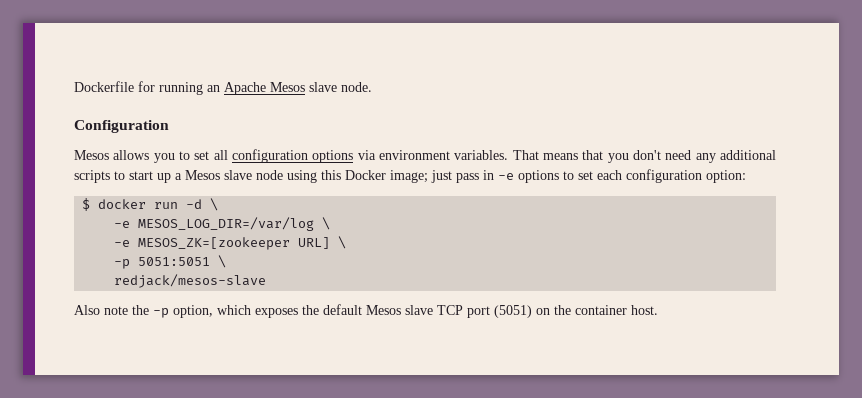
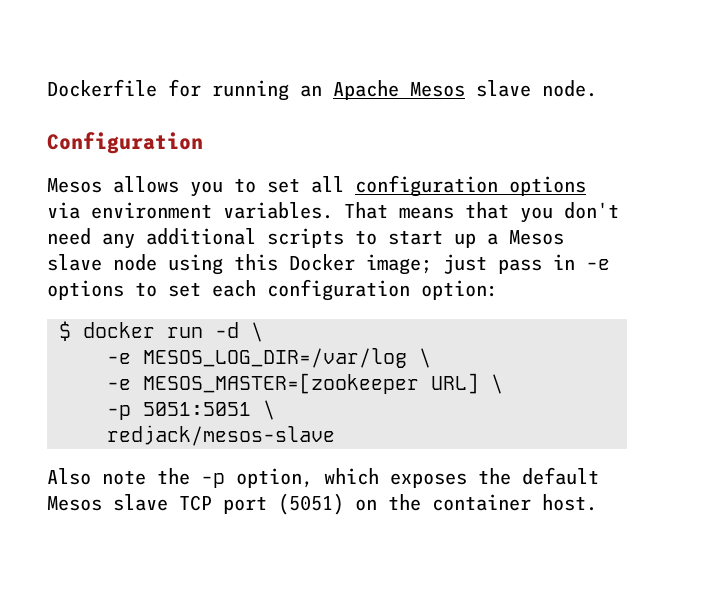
[138,237,291,250] MESOS_ZK=[zookeeper -> [143,373,419,394] MESOS_MASTER=[zookeeper

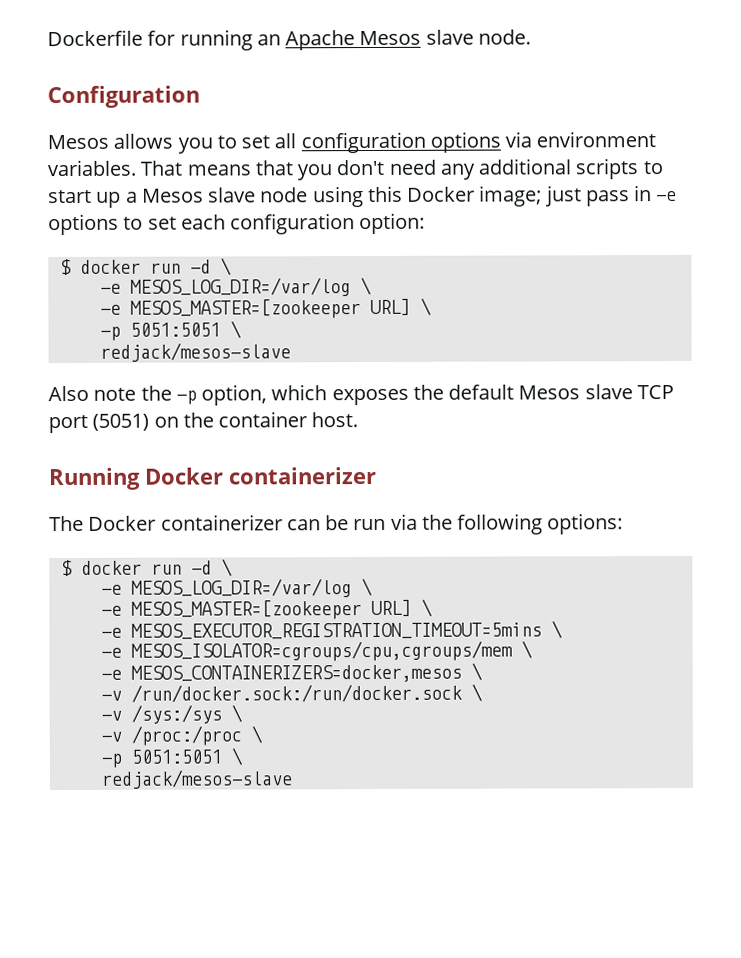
(597, 502) none -> [48,466,377,491] [49,513,624,535] [60,558,233,577] [100,577,373,598] [100,598,433,620] [100,620,563,640] [100,640,533,662] [100,662,483,683] [100,683,483,703] [100,704,243,724] [100,725,263,746] [100,747,243,768] [100,769,293,789] // Running Docker containerizer // The Docker containerizer can be run via the following options: // $ docker run -d \ // -e MESOS_LOG_DIR=/var/log \ // -e MESOS_MASTER=[zookeeper URL] \ // -e MESOS_EXECUTOR_REGISTRATION_TIMEOUT=5mins \ // -e MESOS_ISOLATOR=cgroups/cpu,cgroups/mem \ // -e MESOS_CONTAINERIZERS=docker,mesos \ // -v /run/docker.sock:/run/docker.sock \ // -v /sys:/sys \ // -v /proc:/proc \ // -p 5051:5051 \ // redjack/mesos-slave

